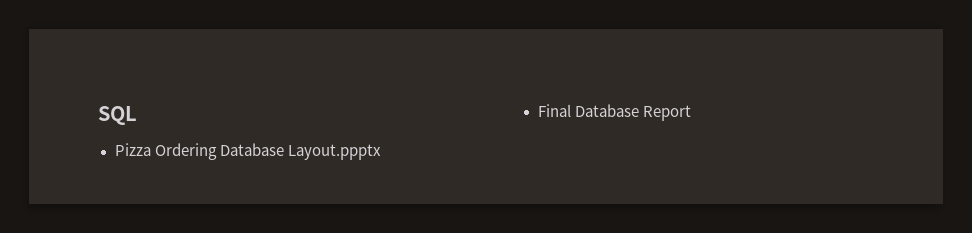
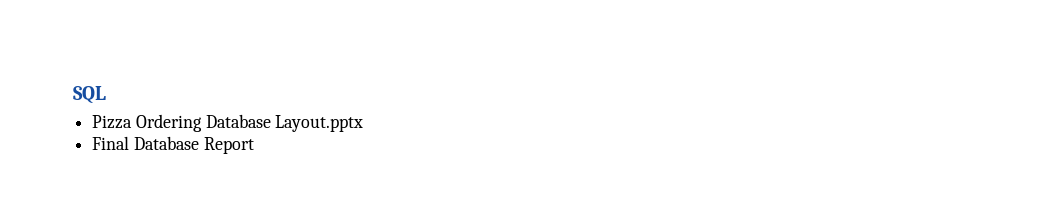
[287,144,381,160] Layout.ppptx -> [275,115,364,132] Layout.pptx

